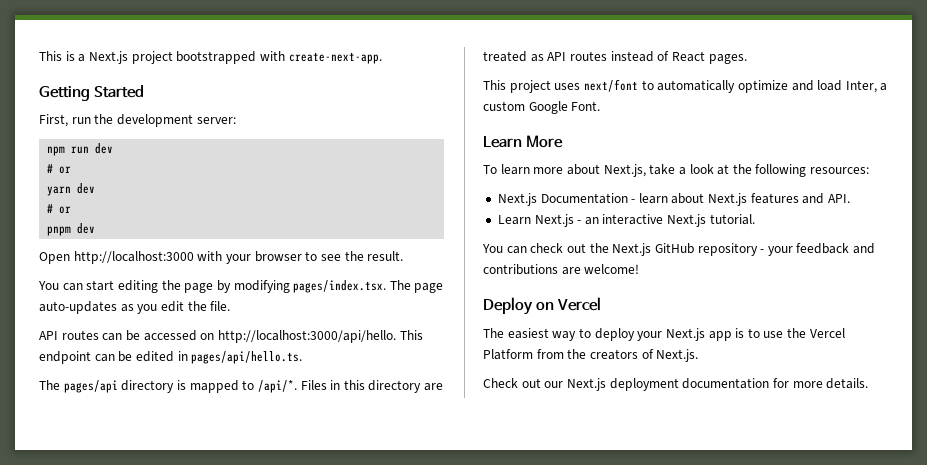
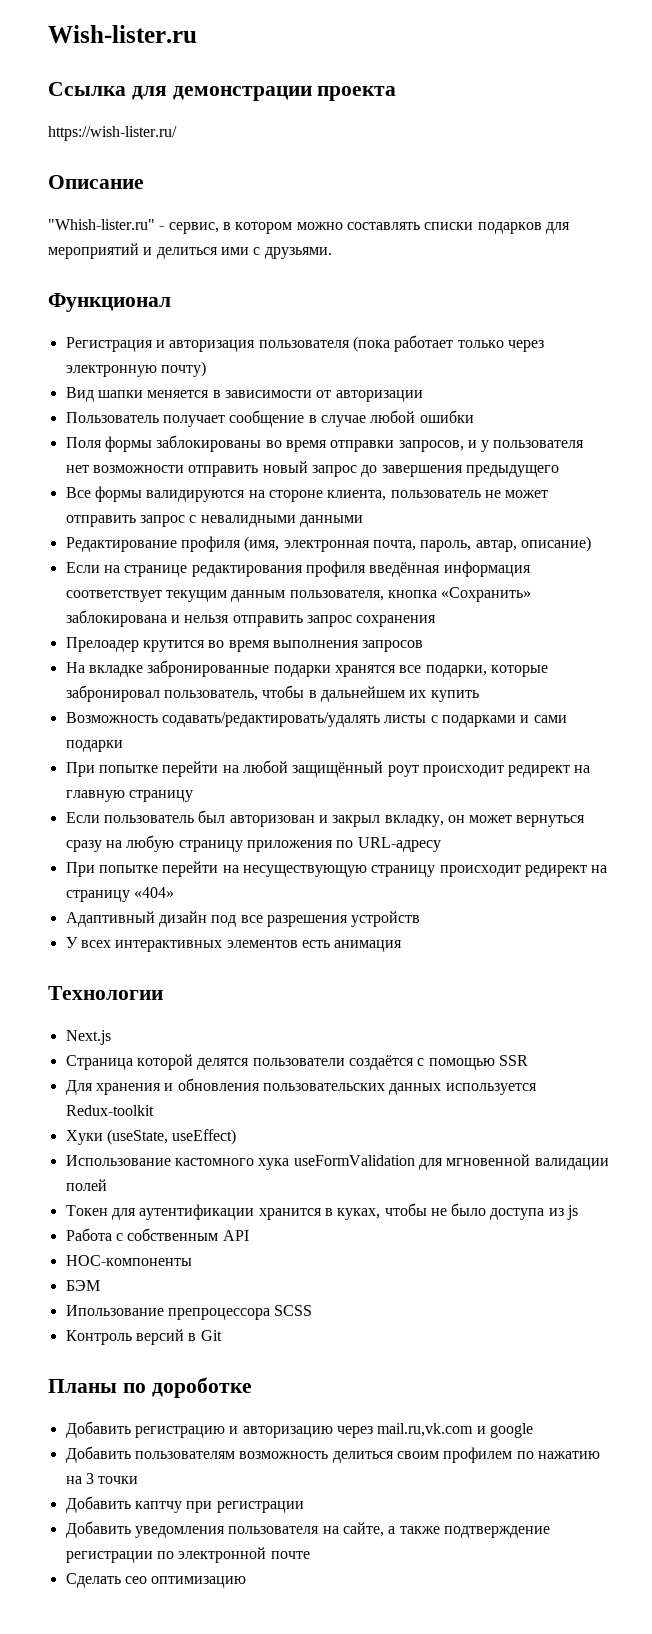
[39,51,382,64] [39,85,144,101] [39,114,236,127] [47,143,114,156] [47,164,72,174] [47,183,96,196] [47,204,72,214] [47,223,96,236] [39,251,404,264] [38,280,444,293] [39,301,231,314] [39,330,423,343] [39,351,303,364] [39,380,444,393] [483,51,747,64] [483,79,888,93] [483,101,601,114] [483,135,563,148] [483,164,870,177] [497,193,851,206] [497,214,755,227] [482,243,876,256] [483,264,640,275] [483,297,601,315] [483,328,845,341] [483,349,699,362] [483,378,869,391] This is a Next.js project bootstrapped with create-next-app. // Getting Started // First, run the development server: // npm run dev // # or // yarn dev // # or // pnpm dev // Open http://localhost:3000 with your browser to see the result. // You can start editing the page by modifying pages/index.tsx. The page auto-updates as you edit the file. // API routes can be accessed on http://localhost:3000/api/hello. This endpoint can be edited in pages/api/hello.ts. // The pages/api directory is mapped to /api/*. Files in this directory are treated as API routes instead of React pages. // This project uses next/font to automatically optimize and load Inter, a custom Google Font. // Learn More // To learn more about Next.js, take a look at the following resources: // Next.js Documentation - learn about Next.js features and API. // Learn Next.js - an interactive Next.js tutorial. // You can check out the Next.js GitHub repository - your feedback and contributions are welcome! // Deploy on Vercel // The easiest way to deploy your Next.js app is to use the Vercel Platform from the creators of Next.js. // Check out our Next.js deployment documentation for more details. -> [48,25,197,43] [48,82,397,101] [48,126,177,141] [48,175,144,189] [48,219,570,234] [48,243,332,259] [48,293,171,312] [65,335,544,352] [65,361,206,377] [65,387,423,402] [65,410,474,427] [65,435,585,452] [65,461,559,477] [65,486,549,502] [65,515,363,527] [65,536,591,552] [65,561,531,577] [65,587,532,602] [65,610,437,627] [65,637,424,652] [65,660,548,677] [65,685,479,702] [65,712,567,727] [65,740,123,752] [65,760,591,777] [65,790,193,802] [65,810,586,827] [65,835,441,852] [65,861,608,877] [65,887,174,902] [65,911,421,927] [65,937,403,952] [48,986,163,1000] [65,1030,111,1045] [65,1054,528,1070] [65,1078,537,1095] [65,1105,154,1116] [65,1129,237,1145] [65,1154,609,1170] [65,1179,107,1191] [65,1203,579,1220] [65,1228,249,1241] [65,1255,192,1266] [65,1280,100,1291] [65,1305,313,1320] [65,1329,222,1345] [48,1377,252,1398] [65,1421,533,1438] [65,1446,600,1463] [65,1473,139,1484] [65,1496,304,1513] [65,1521,550,1538] [65,1547,310,1563] [65,1573,247,1588] Wish-lister.ru // Ссылка для демонстрации проекта // https://wish-lister.ru/ // Описание // "Whish-lister.ru" - cервис, в котором можно составлять списки подарков для мероприятий и делиться ими с друзьями. // Функционал // Регистрация и авторизация пользователя (пока работает только через электронную почту) // Вид шапки меняется в зависимости от авторизации // Пользователь получает сообщение в случае любой ошибки // Поля формы заблокированы во время отправки запросов, и у пользователя нет возможности отправить новый запрос до завершения предыдущего // Все формы валидируются на стороне клиента, пользователь не может отправить запрос с невалидными данными // Редактирование профиля (имя, электронная почта, пароль, автар, описание) // Если на странице редактирования профиля введённая информация соответствует текущим данным пользователя, кнопка «Сохранить» заблокирована и нельзя отправить запрос сохранения // Прелоадер крутится во время выполнения запросов // На вкладке забронированные подарки хранятся все подарки, которые забронировал пользователь, чтобы в дальнейшем их купить // Возможность содавать/редактировать/удалять листы с подарками и сами подарки // При попытке перейти на любой защищённый роут происходит редирект на главную страницу // Если пользователь был авторизован и закрыл вкладку, он может вернуться сразу на любую страницу приложения по URL-адресу // При попытке перейти на несуществующую страницу происходит редирект на страницу «404» // Адаптивный дизайн под все разрешения устройств // У всех интерактивных элементов есть анимация // Технологии // Next.js // Страница которой делятся пользователи создаётся с помощью SSR // Для хранения и обновления пользовательских данных используется Redux-toolkit // Хуки (useState, useEffect) // Использование кастомного хука useFormValidation для мгновенной валидации полей // Токен для аутентификации хранится в куках, чтобы не было доступа из js // Работа с собственным API // HOC-компоненты // БЭМ // Ипользование препроцессора SCSS // Контроль версий в Git // Планы по дороботке // Добавить регистрацию и авторизацию через mail.ru,vk.com и google // Добавить пользователям возможность делиться своим профилем по нажатию на 3 точки // Добавить каптчу при регистрации // Добавить уведомления пользователя на сайте, а также подтверждение регистрации по электронной почте // Сделать сео оптимизацию

